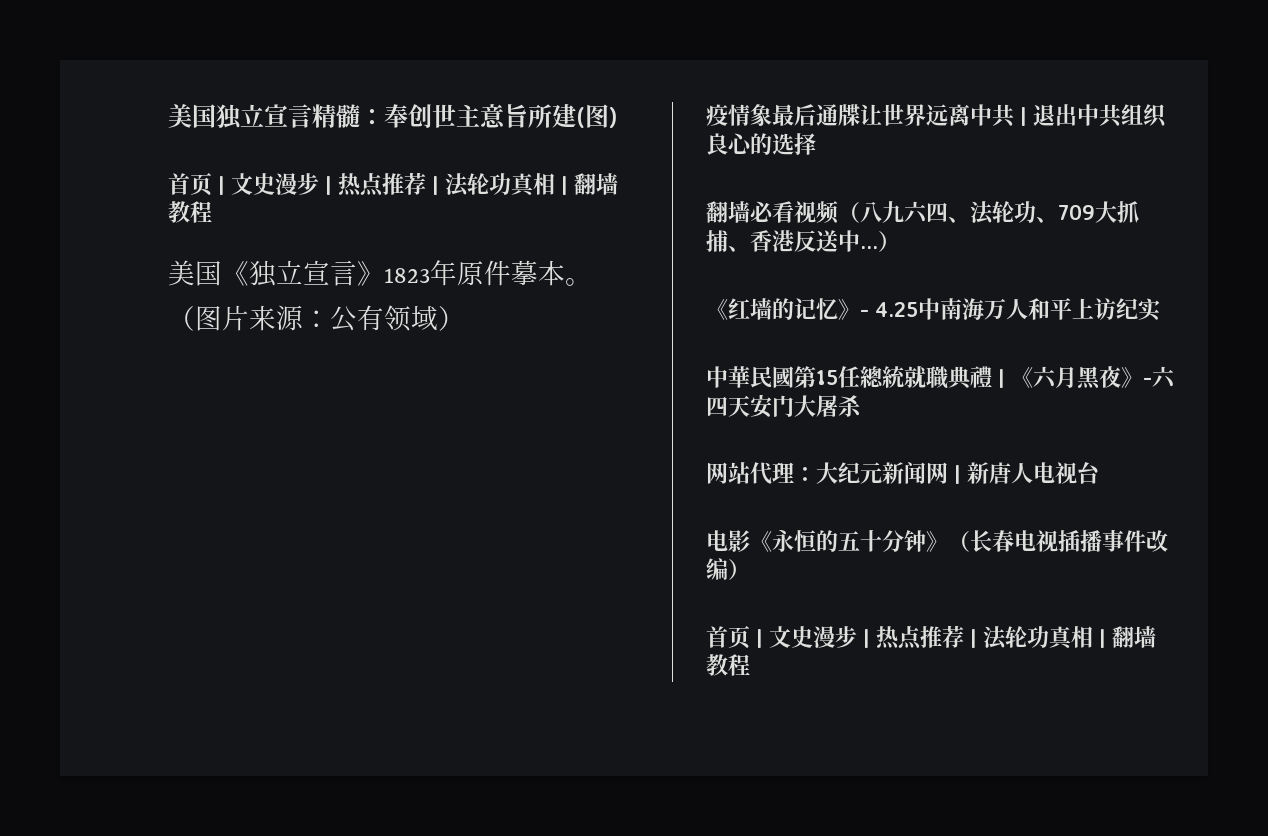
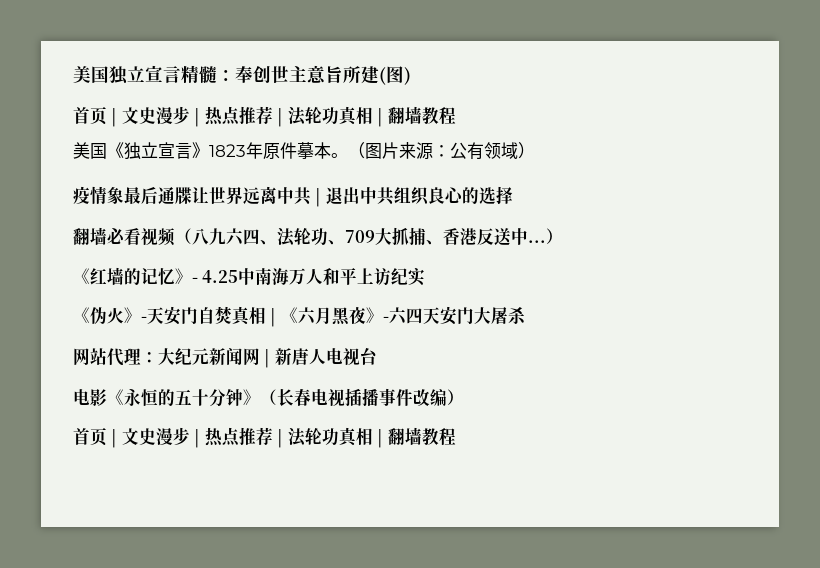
[706,366,992,390] 中華民國第15任總統就職典禮 -> [73,306,266,326] 《伪火》-天安门自焚真相

